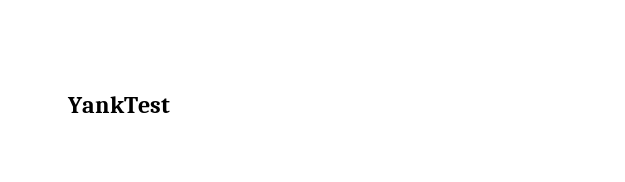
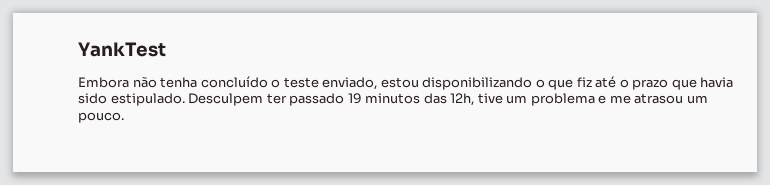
(170, 104) none -> [78,76,734,90] [78,93,708,106] [78,112,124,123] // Embora não tenha concluído o teste enviado, estou disponibilizando o que fiz até o prazo que havia sido estipulado. Desculpem ter passado 19 minutos das 12h, tive um problema e me atrasou um pouco.

